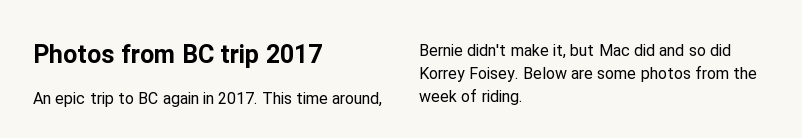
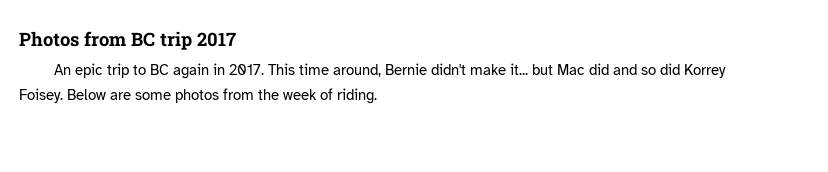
[552,44,566,59] it, -> [509,63,528,75] it...

